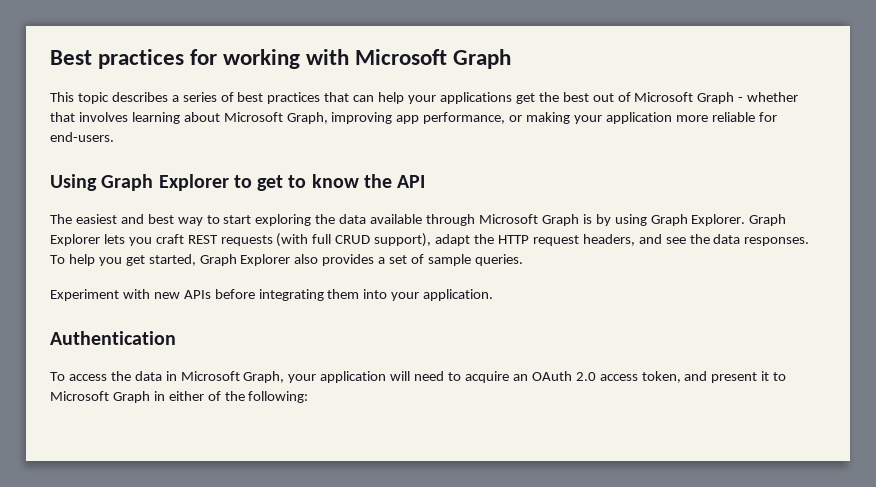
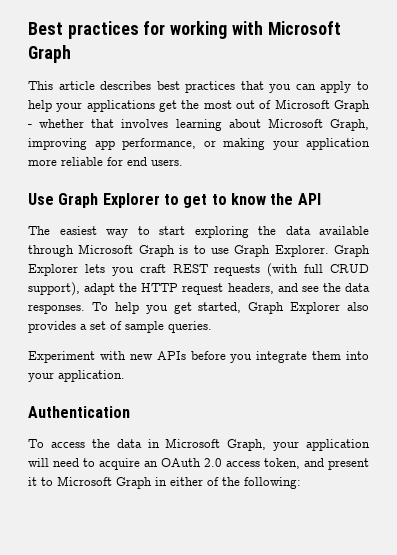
[77,92,375,104] topic describes a series of best practices that can -> [58,81,369,93] article describes best practices that you can apply to
[562,92,589,102] best -> [203,100,232,109] most
[50,132,114,142] [50,174,97,191] end-users. // Using -> [127,157,183,166] [28,193,54,205] end users. // Use
[120,214,174,224] and best -> (97, 230) none
[595,214,647,226] by using -> [193,245,229,254] to use
[258,289,324,301] integrating -> [230,351,308,363] you integrate

